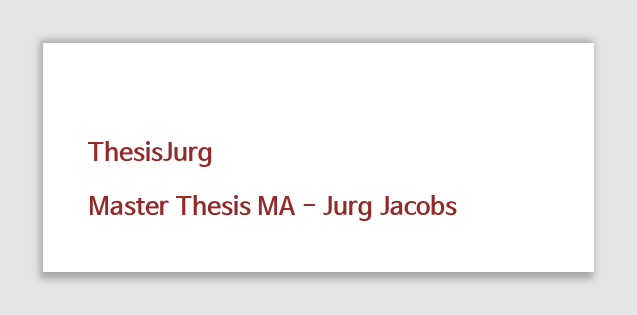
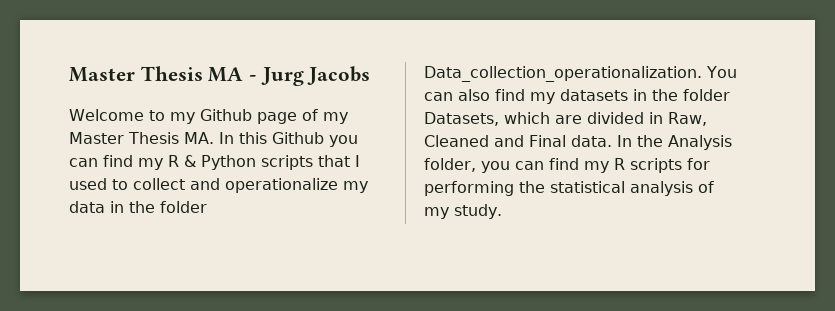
[88,141,213,167] ThesisJurg // -> (69, 74) none
(458, 205) none -> [69,109,348,124] [69,132,358,147] [69,155,360,170] [69,178,368,193] [69,201,207,213] [424,66,737,82] [424,89,730,104] [424,112,707,126] [424,135,732,150] [424,158,710,173] [424,181,714,196] [424,204,502,219] // Welcome to my Github page of my Master Thesis MA. In this Github you can find my R & Python scripts that I used to collect and operationalize my data in the folder Data_collection_operationalization. You can also find my datasets in the folder Datasets, which are divided in Raw, Cleaned and Final data. In the Analysis folder, you can find my R scripts for performing the statistical analysis of my study.

